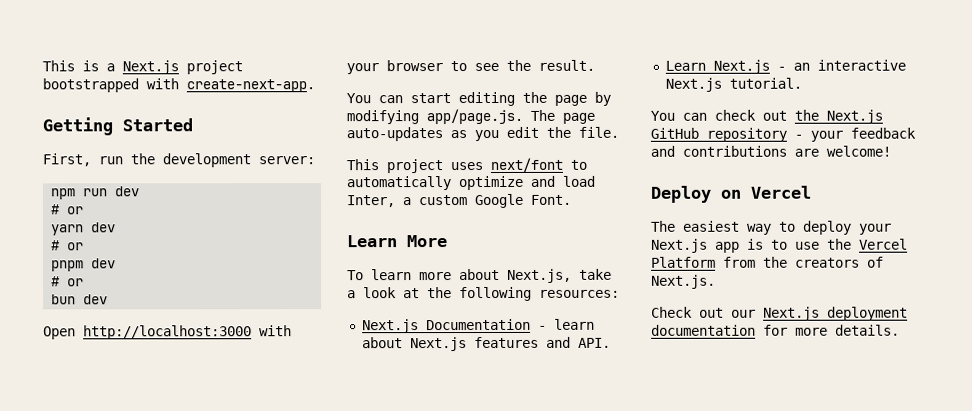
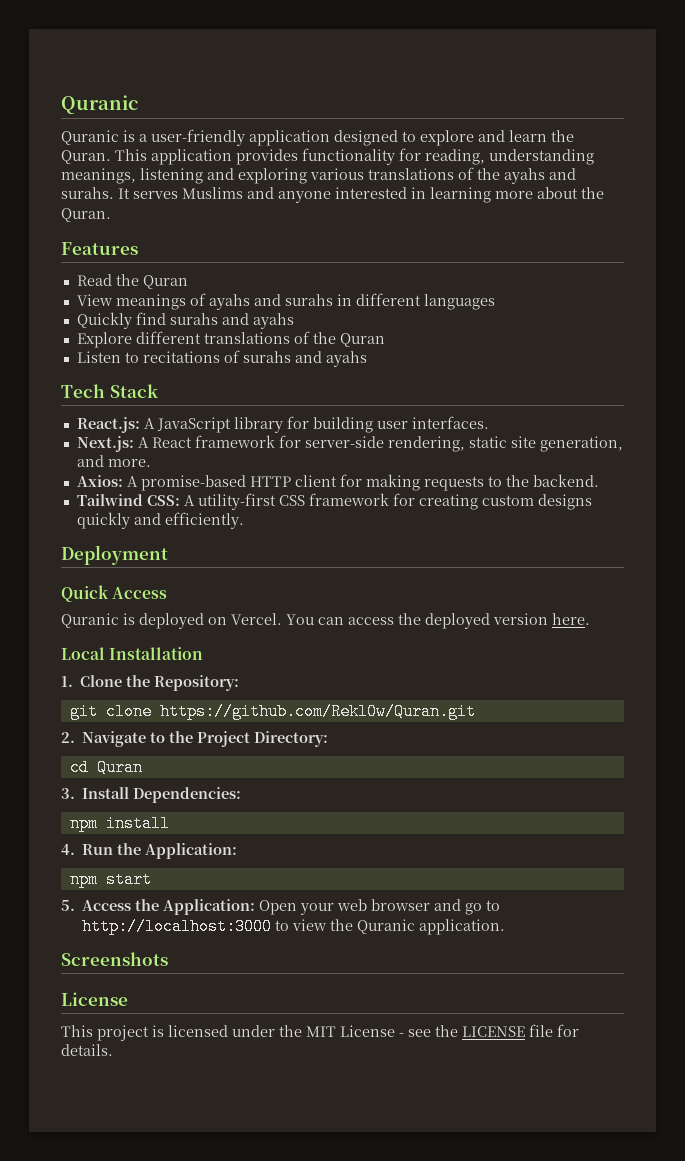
[42,60,243,75] [42,78,315,93] [42,117,193,136] [42,153,315,168] [50,186,140,200] [50,204,85,215] [51,222,117,236] [51,240,85,251] [51,258,117,272] [51,276,85,287] [51,294,109,305] [43,325,292,340] [346,59,595,75] [346,91,611,107] [346,108,595,125] [346,126,619,142] [346,157,587,174] [346,175,595,191] [346,193,571,209] [347,235,448,248] [347,268,612,283] [347,286,620,302] [361,318,595,334] [361,336,611,352] [664,59,906,74] [664,77,802,92] [650,109,883,124] [650,127,916,142] [650,145,891,157] [650,185,811,203] [651,220,892,235] [651,238,908,253] [651,256,884,268] [651,274,716,289] [651,306,908,321] [651,324,828,336] This is a Next.js project bootstrapped with create-next-app. // Getting Started // First, run the development server: // npm run dev // # or // yarn dev // # or // pnpm dev // # or // bun dev // Open http://localhost:3000 with your browser to see the result. // You can start editing the page by modifying app/page.js. The page auto-updates as you edit the file. // This project uses next/font to automatically optimize and load Inter, a custom Google Font. // Learn More // To learn more about Next.js, take a look at the following resources: // Next.js Documentation - learn about Next.js features and API. // Learn Next.js - an interactive Next.js tutorial. // You can check out the Next.js GitHub repository - your feedback and contributions are welcome! // Deploy on Vercel // The easiest way to deploy your Next.js app is to use the Vercel Platform from the creators of Next.js. // Check out our Next.js deployment documentation for more -> [61,95,138,114] [61,129,574,146] [61,148,594,165] [61,167,576,184] [61,187,604,203] [61,208,111,222] [61,242,138,255] [76,274,188,289] [76,293,495,310] [76,312,294,329] [76,331,385,348] [76,350,367,367] [61,384,158,398] [76,416,489,433] [76,435,623,452] [76,455,151,467] [76,474,599,491] [76,493,592,510] [76,512,244,529] [61,545,168,565] [61,585,168,602] [61,613,590,629] [61,647,204,660] [61,675,240,691] [69,703,476,720] [61,731,329,747] [69,759,143,776] [61,787,242,803] [69,815,170,832] [61,843,238,859] [69,871,152,888] [61,899,501,915] [82,918,506,935] [61,952,168,966] [61,992,128,1006] [61,1024,579,1041] Quranic // Quranic is a user-friendly application designed to explore and learn the Quran. This application provides functionality for reading, understanding meanings, listening and exploring various translations of the ayahs and surahs. It serves Muslims and anyone interested in learning more about the Quran. // Features // Read the Quran // View meanings of ayahs and surahs in different languages // Quickly find surahs and ayahs // Explore different translations of the Quran // Listen to recitations of surahs and ayahs // Tech Stack // React.js: A JavaScript library for building user interfaces. // Next.js: A React framework for server-side rendering, static site generation, and more. // Axios: A promise-based HTTP client for making requests to the backend. // Tailwind CSS: A utility-first CSS framework for creating custom designs quickly and efficiently. // Deployment // Quick Access // Quranic is deployed on Vercel. You can access the deployed version here. // Local Installation // 1. Clone the Repository: // git clone https://github.com/Rekl0w/Quran.git // 2. Navigate to the Project Directory: // cd Quran // 3. Install Dependencies: // npm install // 4. Run the Application: // npm start // 5. Access the Application: Open your web browser and go to http://localhost:3000 to view the Quranic application. // Screenshots // License // This project is licensed under the MIT License - see the LICENSE file for

